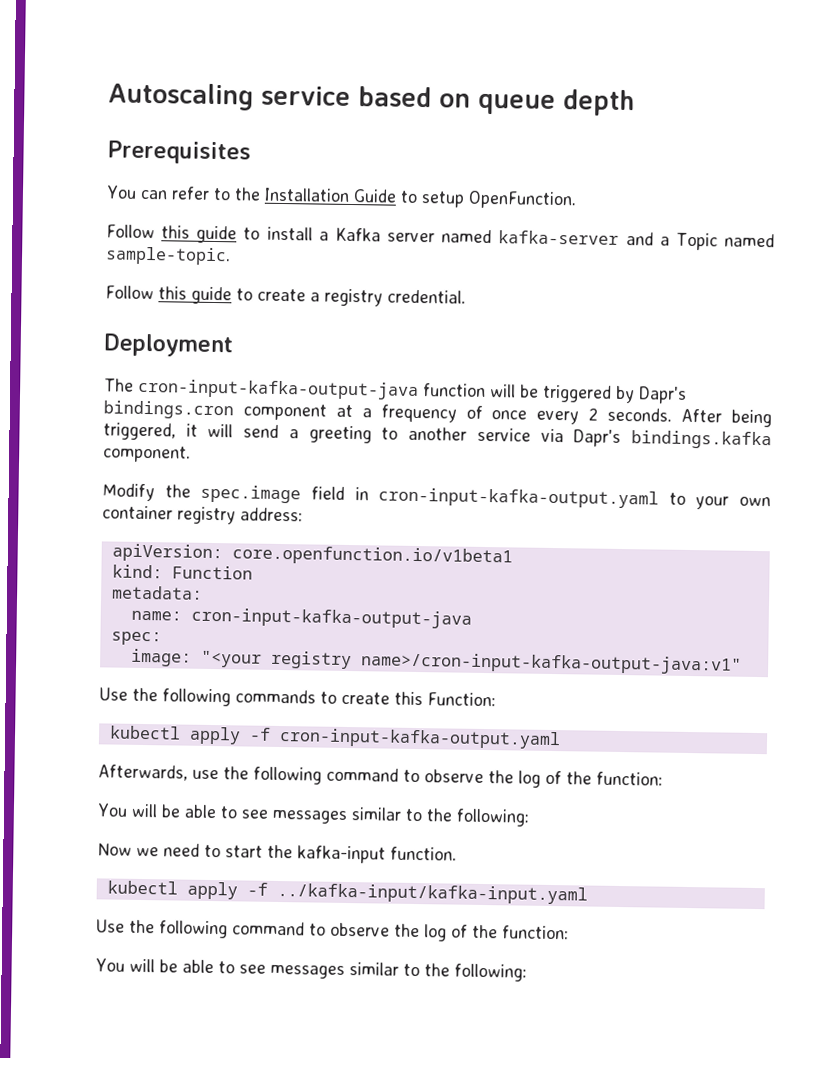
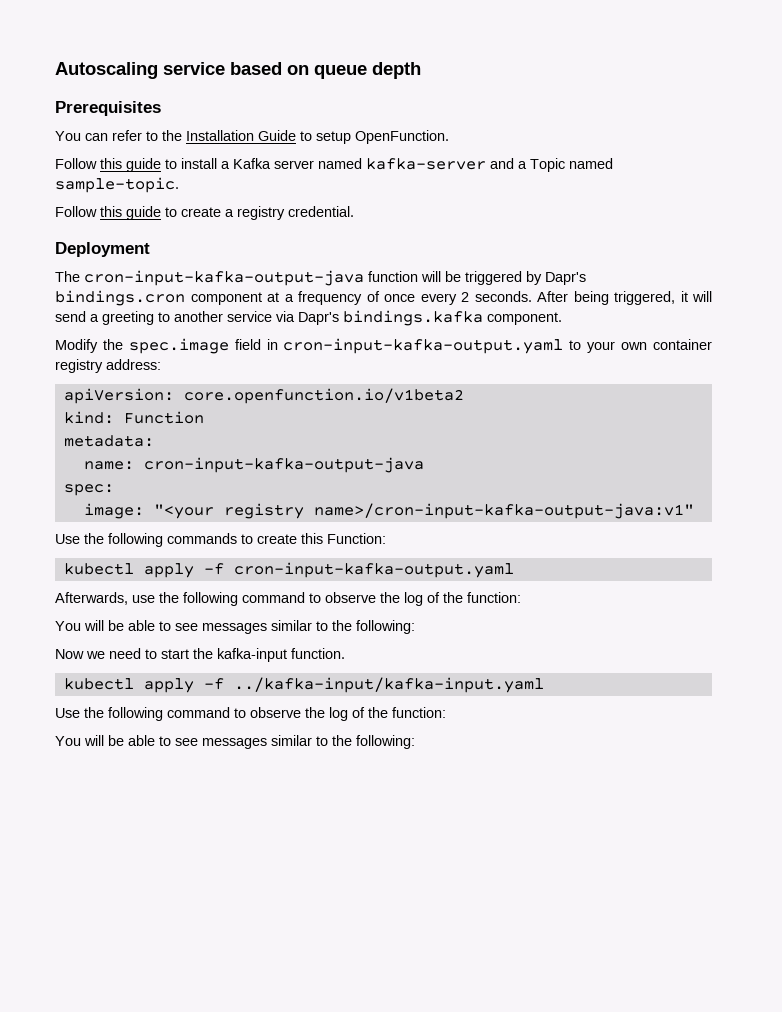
[231,545,513,567] core.openfunction.io/v1beta1 -> [183,388,464,404] core.openfunction.io/v1beta2

